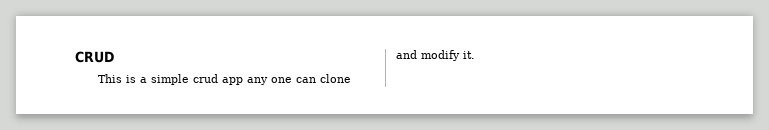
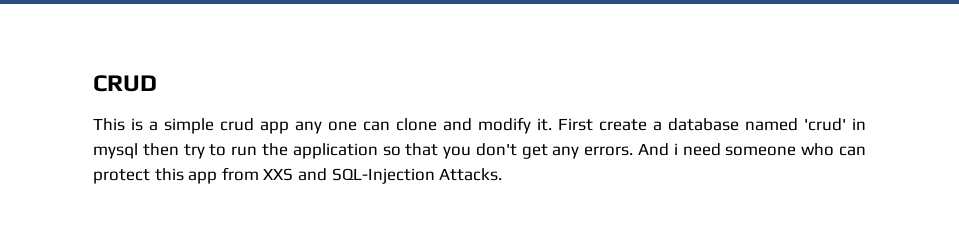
(475, 55) none -> [558,118,866,131] [93,143,866,159] [93,167,503,184] First create a database named 'crud' in mysql then try to run the application so that you don't get any errors. And i need someone who can protect this app from XXS and SQL-Injection Attacks.

